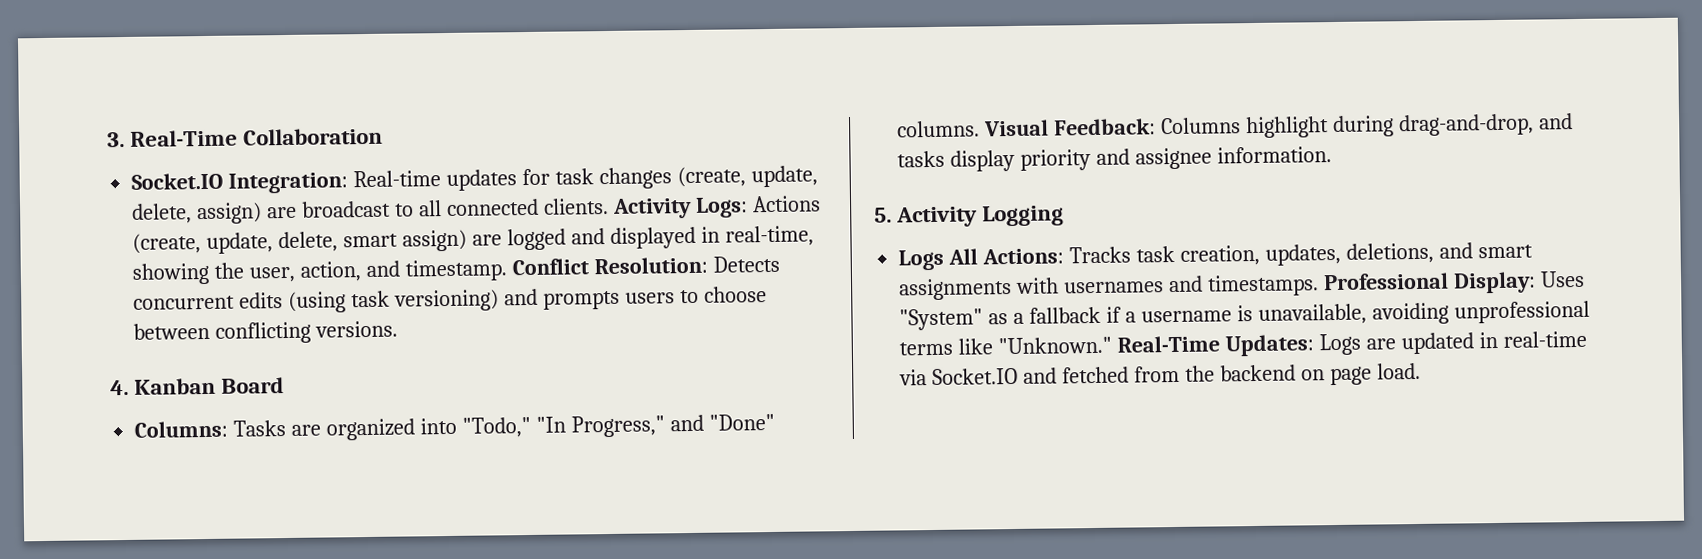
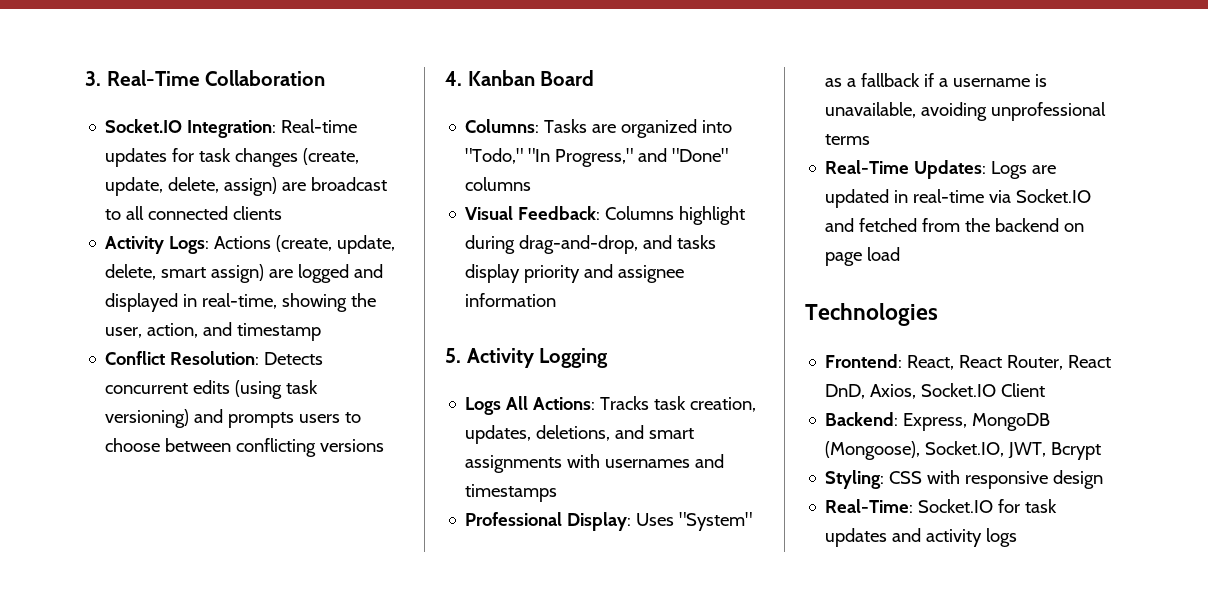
[542,198,609,215] clients. -> [233,206,283,220] clients //
[404,259,507,282] timestamp. -> [237,323,322,341] timestamp //
[315,320,399,338] versions. -> [320,439,385,452] versions
[897,120,981,138] columns. -> [465,177,532,191] columns //
[1216,146,1332,164] information. -> [465,293,557,307] information
[1206,274,1319,297] timestamps. -> [465,484,558,502] timestamps //
[958,336,1113,355] like "Unknown." -> (871, 139) //
[1376,362,1421,380] load. -> [867,247,901,261] [805,303,938,326] [825,354,1112,370] [825,383,1046,399] [825,412,1051,431] [825,441,1102,460] [825,470,1104,489] [825,499,1058,513] [825,528,1018,547] load // Technologies // Frontend: React, React Router, React DnD, Axios, Socket.IO Client // Backend: Express, MongoDB (Mongoose), Socket.IO, JWT, Bcrypt // Styling: CSS with responsive design // Real-Time: Socket.IO for task updates and activity logs

